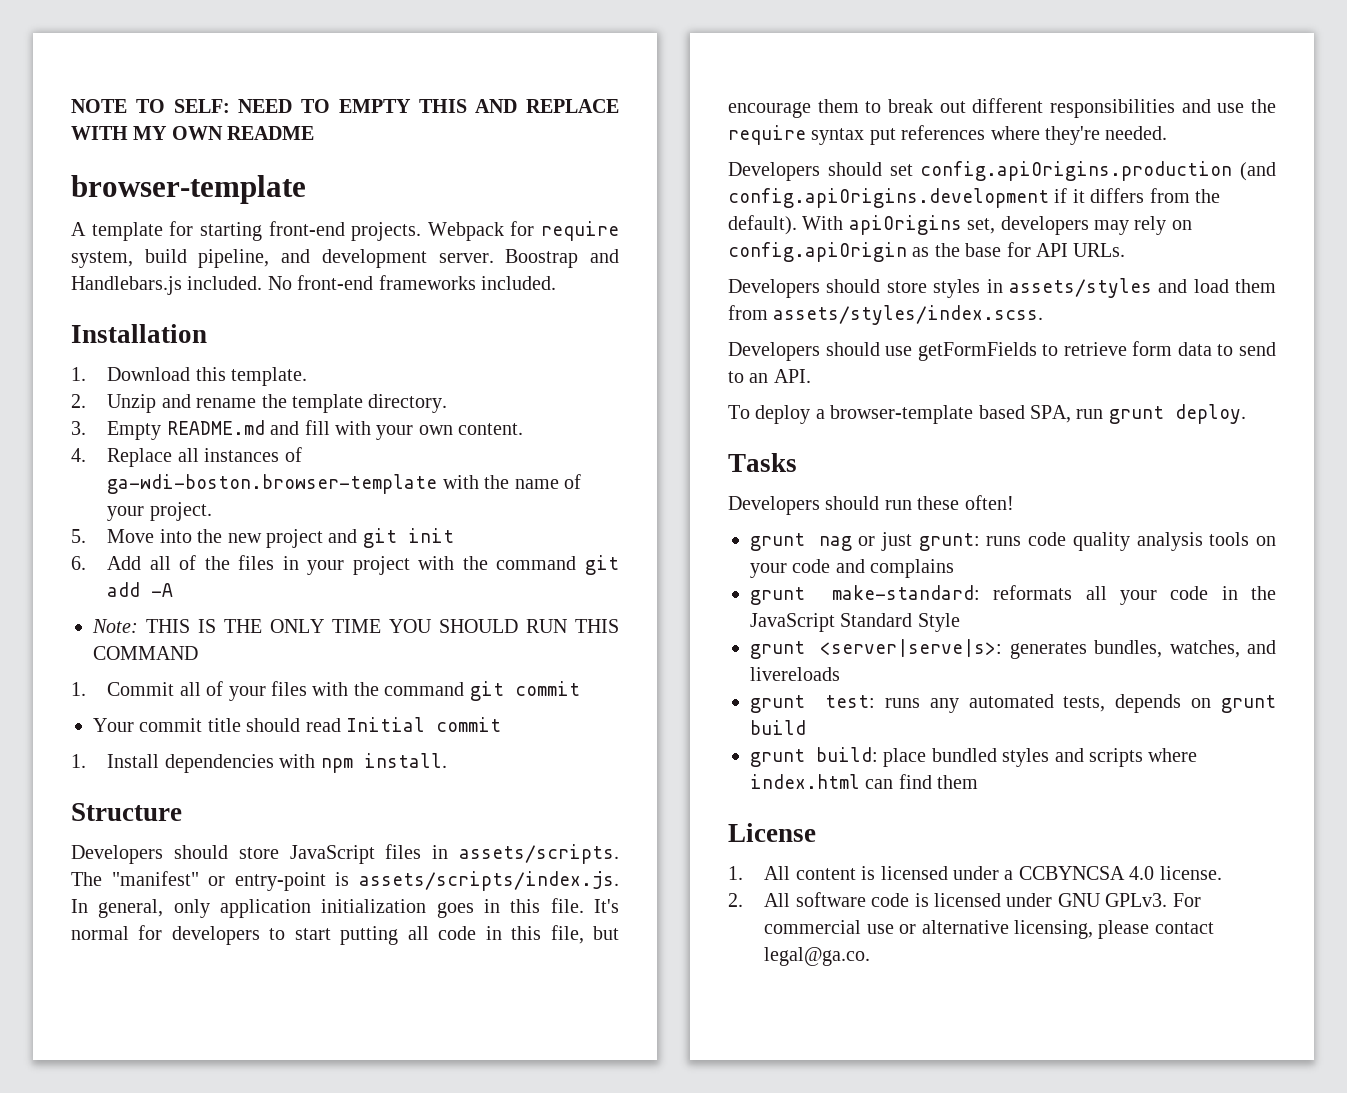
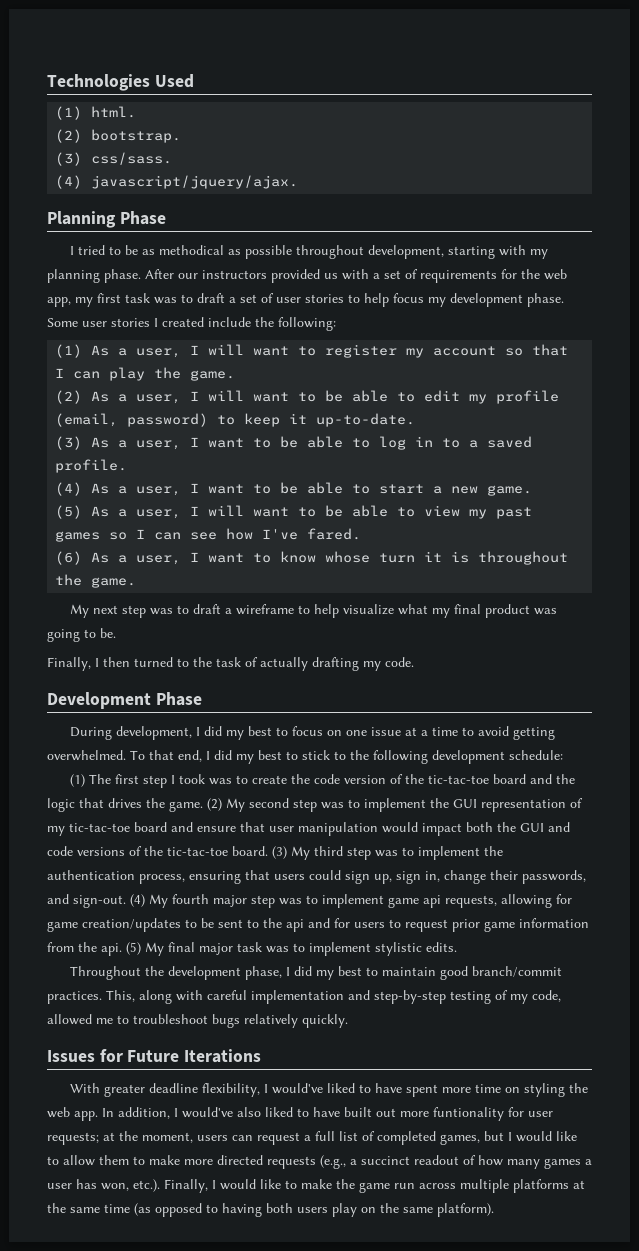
[71,99,619,113] [71,126,315,140] [71,175,306,204] [71,221,619,241] [71,249,619,268] [71,275,556,295] [71,324,207,343] [71,367,308,386] [71,394,448,413] [71,420,524,440] [71,447,302,467] [107,474,581,494] [107,502,212,521] [71,528,454,548] [71,555,620,575] [107,582,174,597] [92,619,619,633] [93,646,198,660] [71,681,580,701] [93,717,501,732] [71,753,447,773] [71,803,182,821] [71,844,619,864] [71,871,619,891] [71,898,619,918] [71,925,619,945] [728,98,1276,118] [728,125,1168,145] [728,161,1276,181] [728,188,1220,208] [728,215,1192,235] [728,242,1126,262] [728,278,1276,298] [728,305,1044,325] [728,341,1276,361] [728,369,811,383] [728,404,1246,424] [728,453,797,472] [728,495,1014,515] [750,532,1276,551] [750,559,955,578] [750,585,1276,605] [750,613,960,632] [750,639,1276,659] [750,667,840,681] [750,694,1276,713] [750,720,806,735] [750,747,1198,767] [750,774,979,789] [728,823,816,842] [728,866,1222,880] [728,892,1201,907] [764,920,1214,939] [764,947,871,966] NOTE TO SELF: NEED TO EMPTY THIS AND REPLACE WITH MY OWN README // browser-template // A template for starting front-end projects. Webpack for require system, build pipeline, and development server. Boostrap and Handlebars.js included. No front-end frameworks included. // Installation // 1. Download this template. // 2. Unzip and rename the template directory. // 3. Empty README.md and fill with your own content. // 4. Replace all instances of ga-wdi-boston.browser-template with the name of your project. // 5. Move into the new project and git init // 6. Add all of the files in your project with the command git add -A // Note: THIS IS THE ONLY TIME YOU SHOULD RUN THIS COMMAND // 1. Commit all of your files with the command git commit // Your commit title should read Initial commit // 1. Install dependencies with npm install. // Structure // Developers should store JavaScript files in assets/scripts. The "manifest" or entry-point is assets/scripts/index.js. In general, only application initialization goes in this file. It's normal for developers to start putting all code in this file, but encourage them to break out different responsibilities and use the require syntax put references where they're needed. // Developers should set config.apiOrigins.production (and config.apiOrigins.development if it differs from the default). With apiOrigins set, developers may rely on config.apiOrigin as the base for API URLs. // Developers should store styles in assets/styles and load them from assets/styles/index.scss. // Developers should use getFormFields to retrieve form data to send to an API. // To deploy a browser-template based SPA, run grunt deploy. // Tasks // Developers should run these often! // grunt nag or just grunt: runs code quality analysis tools on your code and complains // grunt make-standard: reformats all your code in the JavaScript Standard Style // grunt <server|serve|s>: generates bundles, watches, and livereloads // grunt test: runs any automated tests, depends on grunt build // grunt build: place bundled styles and scripts where index.html can find them // License // 1. All content is licensed under a CCBYNCSA 4.0 license. // 2. All software code is licensed under GNU GPLv3. For commercial use or alternative licensing, please contact legal@ga.co. -> [47,74,194,91] [55,106,137,120] [55,129,182,143] [55,152,173,166] [55,175,299,189] [47,211,166,228] [70,245,549,259] [47,269,567,283] [47,293,564,307] [47,317,336,331] [55,344,569,358] [55,367,236,381] [55,390,560,404] [55,413,416,427] [55,436,533,450] [55,459,128,473] [55,482,533,496] [55,505,533,519] [55,528,362,542] [55,551,569,565] [55,574,137,588] [70,604,558,618] [47,628,116,642] [47,657,414,671] [47,692,202,709] [70,726,556,740] [47,750,563,764] [70,774,576,788] [47,798,583,812] [47,822,570,836] [47,846,503,860] [47,870,586,884] [47,894,572,908] [47,918,589,932] [47,942,457,956] [70,966,563,980] [47,990,561,1004] [47,1014,348,1028] [47,1049,262,1063] [70,1083,589,1097] [47,1107,553,1121] [47,1131,577,1145] [47,1155,592,1169] [47,1179,585,1193] [47,1203,494,1217] Technologies Used // (1) html. // (2) bootstrap. // (3) css/sass. // (4) javascript/jquery/ajax. // Planning Phase // I tried to be as methodical as possible throughout development, starting with my planning phase. After our instructors provided us with a set of requirements for the web app, my first task was to draft a set of user stories to help focus my development phase. Some user stories I created include the following: // (1) As a user, I will want to register my account so that I can play the game. // (2) As a user, I will want to be able to edit my profile (email, password) to keep it up-to-date. // (3) As a user, I want to be able to log in to a saved profile. // (4) As a user, I want to be able to start a new game. // (5) As a user, I will want to be able to view my past games so I can see how I've fared. // (6) As a user, I want to know whose turn it is throughout the game. // My next step was to draft a wireframe to help visualize what my final product was going to be. // Finally, I then turned to the task of actually drafting my code. // Development Phase // During development, I did my best to focus on one issue at a time to avoid getting overwhelmed. To that end, I did my best to stick to the following development schedule: // (1) The first step I took was to create the code version of the tic-tac-toe board and the logic that drives the game. (2) My second step was to implement the GUI representation of my tic-tac-toe board and ensure that user manipulation would impact both the GUI and code versions of the tic-tac-toe board. (3) My third step was to implement the authentication process, ensuring that users could sign up, sign in, change their passwords, and sign-out. (4) My fourth major step was to implement game api requests, allowing for game creation/updates to be sent to the api and for users to request prior game information from the api. (5) My final major task was to implement stylistic edits. // Throughout the development phase, I did my best to maintain good branch/commit practices. This, along with careful implementation and step-by-step testing of my code, allowed me to troubleshoot bugs relatively quickly. // Issues for Future Iterations // With greater deadline flexibility, I would've liked to have spent more time on styling the web app. In addition, I would've also liked to have built out more funtionality for user requests; at the moment, users can request a full list of completed games, but I would like to allow them to make more directed requests (e.g., a succinct readout of how many games a user has won, etc.). Finally, I would like to make the game run across multiple platforms at the same time (as opposed to having both users play on the same platform).

